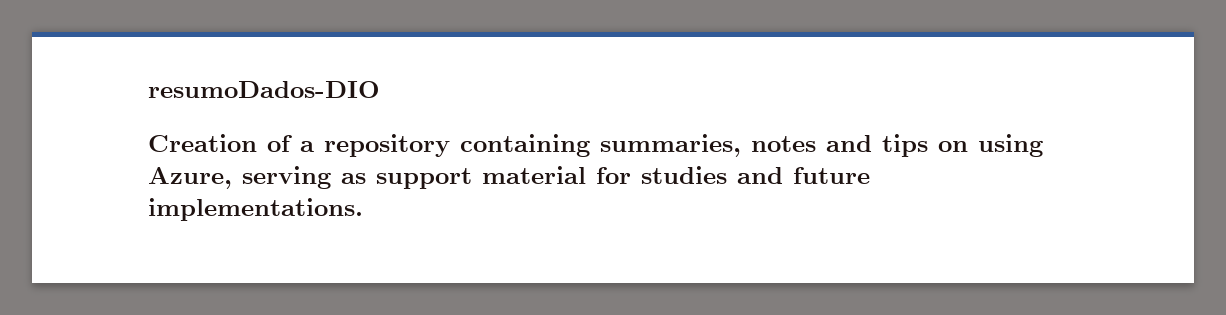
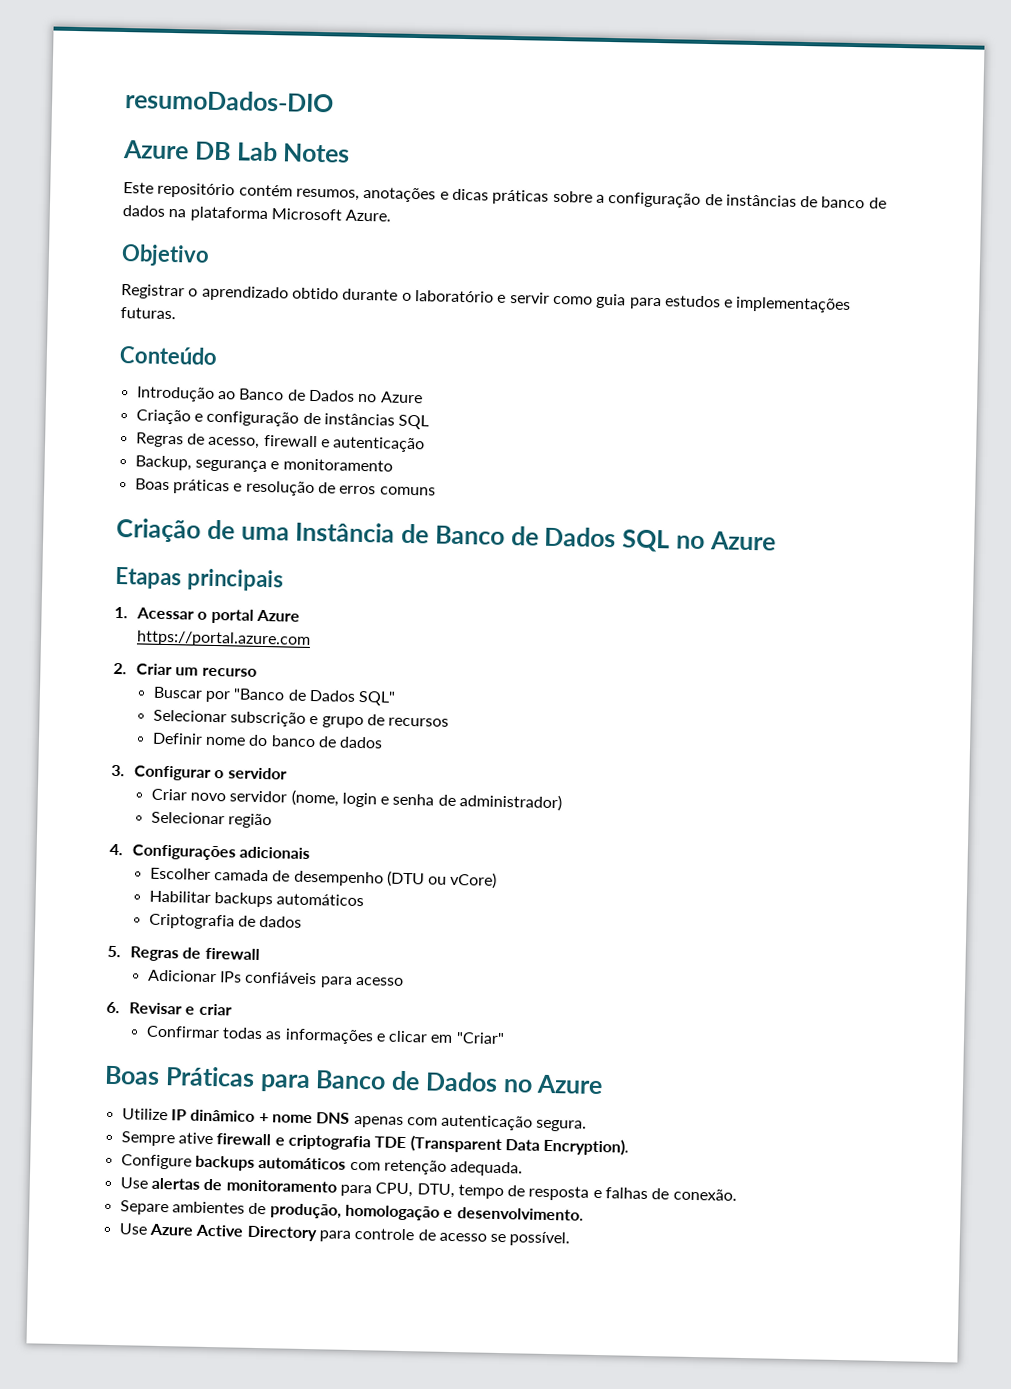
[148,134,1043,157] [148,166,870,189] [148,198,363,221] Creation of a repository containing summaries, notes and tips on using Azure, serving as support material for studies and future implementations. -> [122,140,351,163] [123,182,887,209] [122,205,392,223] [121,244,210,267] [121,284,852,314] [120,306,176,320] [119,345,218,365] [135,386,423,404] [135,409,430,430] [135,432,426,453] [134,455,393,473] [134,478,436,497] [116,517,776,553] [115,566,284,592] [114,606,300,624] [135,630,311,648] [113,662,257,677] [152,686,397,706] [152,709,450,729] [151,732,384,749] [111,764,287,781] [150,788,563,812] [150,811,272,829] [109,843,311,861] [149,867,498,889] [148,890,365,908] [148,913,303,930] [107,945,260,962] [147,969,404,988] [106,1001,232,1016] [145,1025,505,1045] [104,1065,604,1095] [121,1108,588,1132] [120,1131,630,1156] [120,1154,524,1177] [119,1177,737,1201] [119,1200,584,1221] [118,1223,571,1247] Azure DB Lab Notes // Este repositório contém resumos, anotações e dicas práticas sobre a configuração de instâncias de banco de dados na plataforma Microsoft Azure. // Objetivo // Registrar o aprendizado obtido durante o laboratório e servir como guia para estudos e implementações futuras. // Conteúdo // Introdução ao Banco de Dados no Azure // Criação e configuração de instâncias SQL // Regras de acesso, firewall e autenticação // Backup, segurança e monitoramento // Boas práticas e resolução de erros comuns // Criação de uma Instância de Banco de Dados SQL no Azure // Etapas principais // 1. Acessar o portal Azure // https://portal.azure.com // 2. Criar um recurso // Buscar por "Banco de Dados SQL" // Selecionar subscrição e grupo de recursos // Definir nome do banco de dados // 3. Configurar o servidor // Criar novo servidor (nome, login e senha de administrador) // Selecionar região // 4. Configurações adicionais // Escolher camada de desempenho (DTU ou vCore) // Habilitar backups automáticos // Criptografia de dados // 5. Regras de firewall // Adicionar IPs confiáveis para acesso // 6. Revisar e criar // Confirmar todas as informações e clicar em "Criar" // Boas Práticas para Banco de Dados no Azure // Utilize IP dinâmico + nome DNS apenas com autenticação segura. // Sempre ative firewall e criptografia TDE (Transparent Data Encryption). // Configure backups automáticos com retenção adequada. // Use alertas de monitoramento para CPU, DTU, tempo de resposta e falhas de conexão. // Separe ambientes de produção, homologação e desenvolvimento. // Use Azure Active Directory para controle de acesso se possível.

